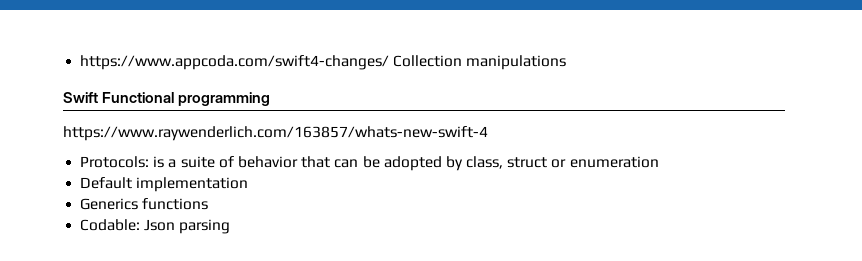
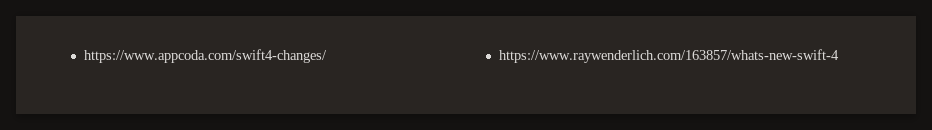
[393,55,567,70] [63,92,271,106] [63,126,488,141] [80,156,659,171] [80,177,249,192] [80,198,209,210] [80,219,231,234] Collection manipulations // Swift Functional programming // https://www.raywenderlich.com/163857/whats-new-swift-4 // Protocols: is a suite of behavior that can be adopted by class, struct or enumeration // Default implementation // Generics functions // Codable: Json parsing -> [498,49,839,63] // https://www.raywenderlich.com/163857/whats-new-swift-4

